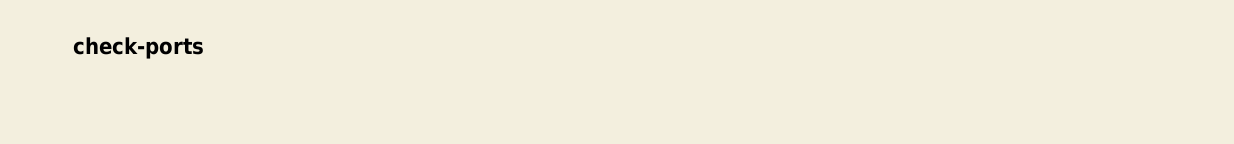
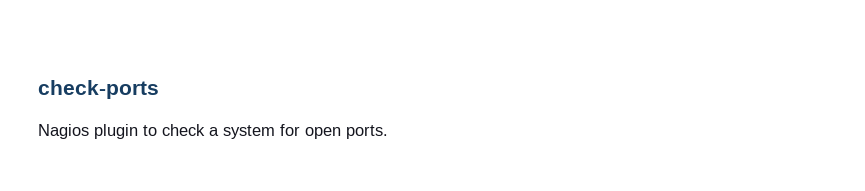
(204, 48) none -> [38,124,388,139] // Nagios plugin to check a system for open ports.

